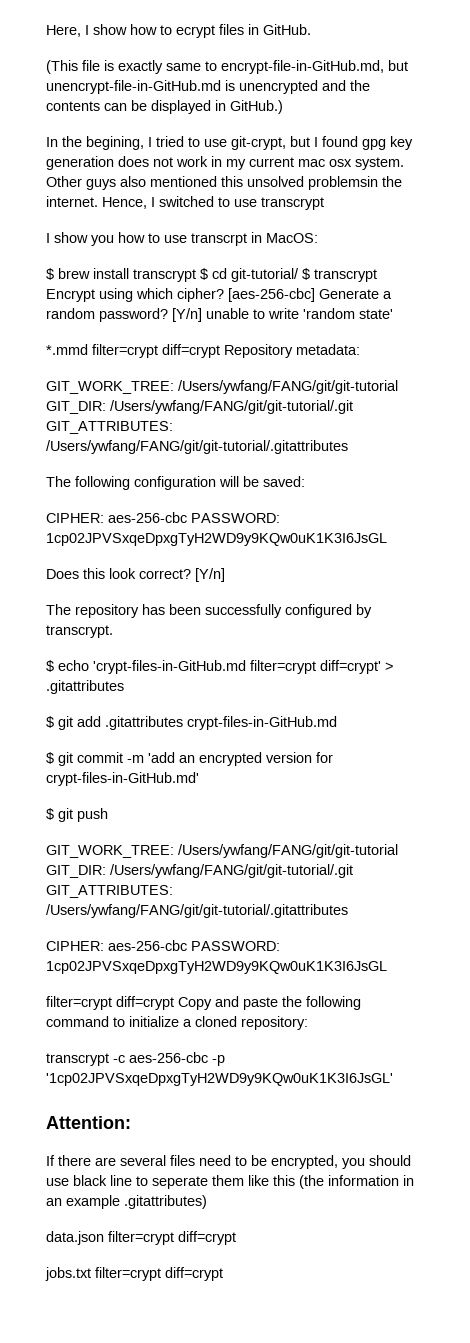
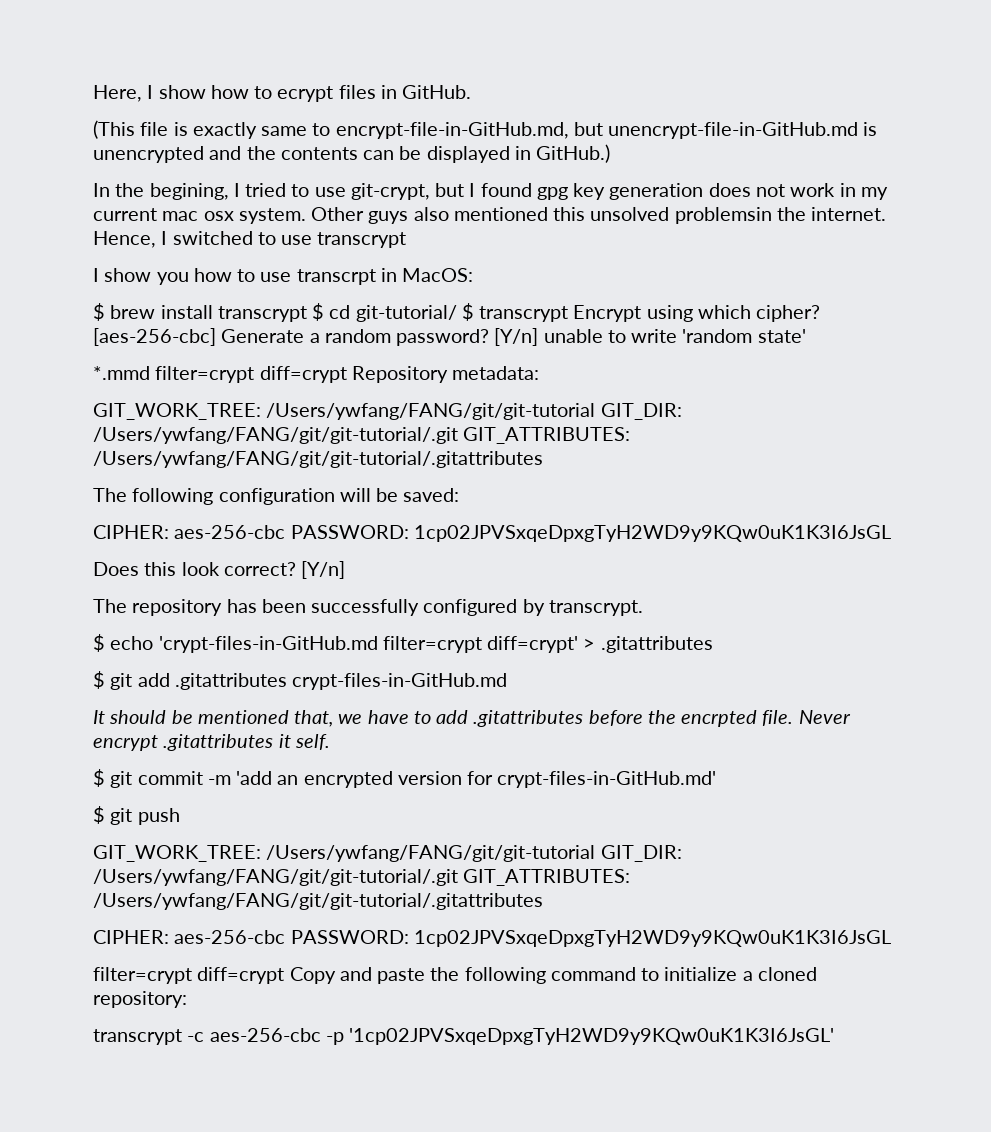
(337, 723) none -> [93,710,851,727] [93,734,330,751] // It should be mentioned that, we have to add .gitattributes before the encrpted file. Never encrypt .gitattributes it self.
[46,1116,131,1129] [46,1155,411,1169] [46,1175,414,1189] [46,1195,207,1209] [46,1231,236,1245] [45,1267,223,1281] // Attention: // If there are several files need to be encrypted, you should use black line to seperate them like this (the information in an example .gitattributes) // data.json filter=crypt diff=crypt // jobs.txt filter=crypt diff=crypt -> (835, 1036) none

